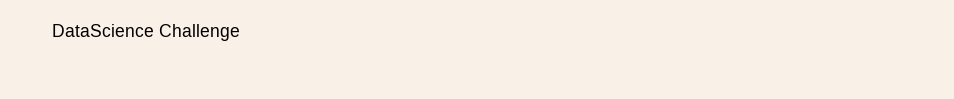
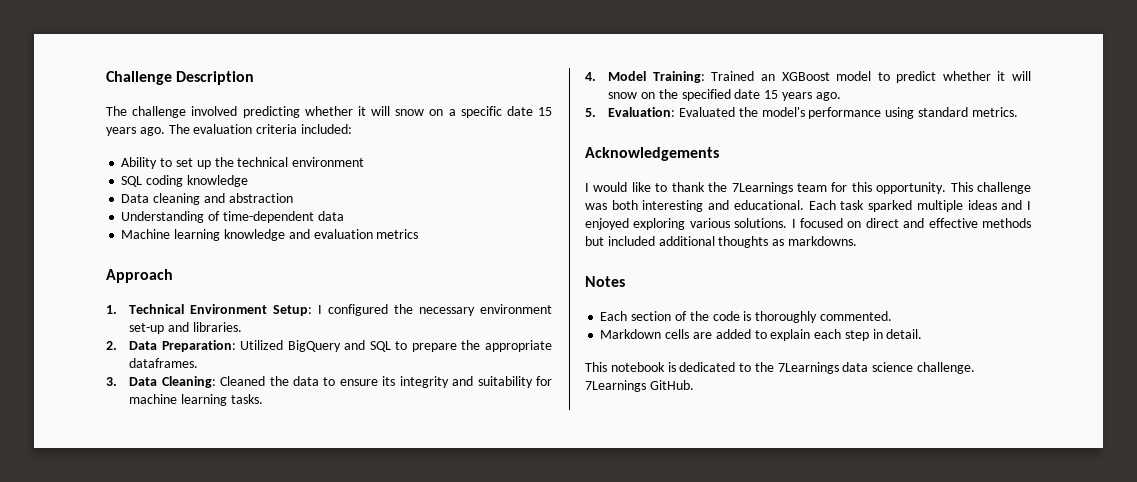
[52,24,240,41] DataScience Challenge -> [106,71,255,85] [106,106,552,118] [106,124,352,136] [121,157,365,169] [121,175,248,187] [121,193,293,205] [121,211,344,223] [121,229,419,241] [106,269,173,283] [106,304,553,316] [129,322,242,334] [106,340,552,352] [129,358,199,368] [106,376,552,388] [129,394,263,406] [585,71,1031,83] [608,89,841,101] [585,107,1018,119] [585,147,719,161] [585,182,1031,194] [585,200,1031,212] [585,218,1031,230] [585,236,857,248] [585,276,625,287] [600,311,892,323] [600,329,923,341] [585,362,976,374] [585,380,694,392] Challenge Description // The challenge involved predicting whether it will snow on a specific date 15 years ago. The evaluation criteria included: // Ability to set up the technical environment // SQL coding knowledge // Data cleaning and abstraction // Understanding of time-dependent data // Machine learning knowledge and evaluation metrics // Approach // 1. Technical Environment Setup: I configured the necessary environment set-up and libraries. // 2. Data Preparation: Utilized BigQuery and SQL to prepare the appropriate dataframes. // 3. Data Cleaning: Cleaned the data to ensure its integrity and suitability for machine learning tasks. // 4. Model Training: Trained an XGBoost model to predict whether it will snow on the specified date 15 years ago. // 5. Evaluation: Evaluated the model's performance using standard metrics. // Acknowledgements // I would like to thank the 7Learnings team for this opportunity. This challenge was both interesting and educational. Each task sparked multiple ideas and I enjoyed exploring various solutions. I focused on direct and effective methods but included additional thoughts as markdowns. // Notes // Each section of the code is thoroughly commented. // Markdown cells are added to explain each step in detail. // This notebook is dedicated to the 7Learnings data science challenge. 7Learnings GitHub.

